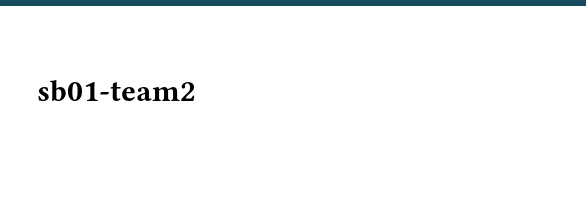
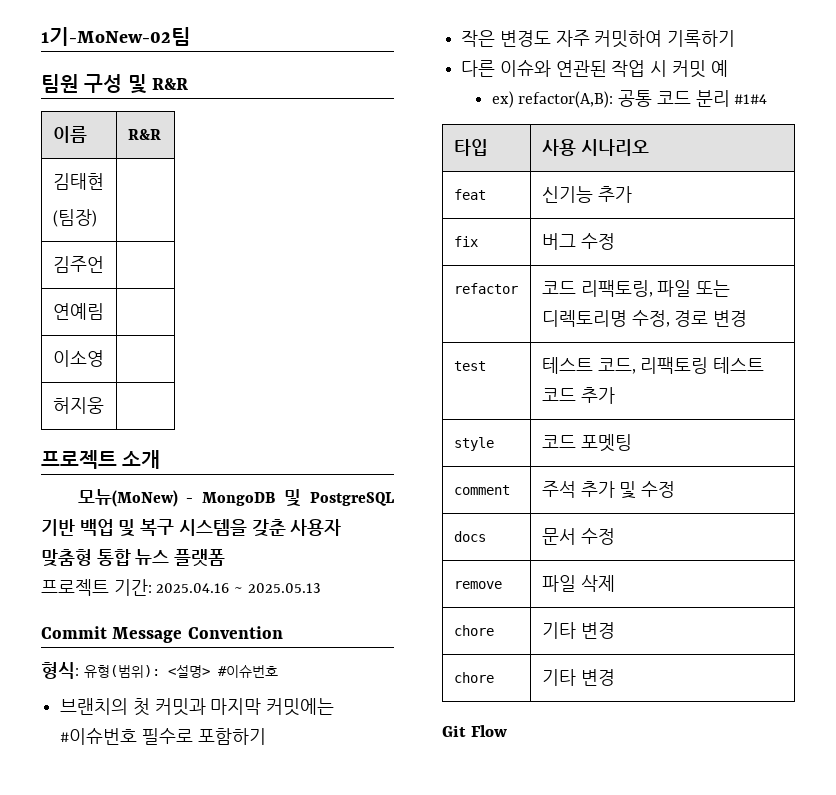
[37,80,196,102] sb01-team2 -> [41,27,191,46] [41,74,188,94] [52,126,87,143] [127,129,161,140] [52,173,104,190] [52,209,97,227] [52,256,104,273] [52,303,104,320] [52,350,104,367] [52,397,104,414] [41,450,161,469] [77,489,395,507] [41,519,342,537] [41,549,226,567] [41,579,321,596] [41,626,283,643] [41,662,278,679] [60,698,335,716] [60,728,266,745] [461,30,736,48] [461,60,728,78] [491,90,768,108] [453,139,488,156] [541,139,649,156] [453,189,486,200] [541,186,632,203] [453,236,478,247] [541,233,615,250] [453,283,518,294] [541,280,731,297] [541,310,748,327] [453,361,486,371] [541,357,765,374] [541,387,615,404] [453,437,494,451] [541,434,632,452] [453,485,510,495] [541,481,676,499] [453,531,486,542] [541,528,615,545] [453,581,502,589] [541,575,615,592] [453,625,494,636] [541,622,615,639] [453,672,494,683] [541,669,615,686] [442,725,507,737] 1기-MoNew-02팀 // 팀원 구성 및 R&R // 이름 | R&R // 김태현 // (팀장) | // 김주언 | // 연예림 | // 이소영 | // 허지웅 | // 프로젝트 소개 // 모뉴(MoNew) - MongoDB 및 PostgreSQL 기반 백업 및 복구 시스템을 갖춘 사용자 맞춤형 통합 뉴스 플랫폼 // 프로젝트 기간: 2025.04.16 ~ 2025.05.13 // Commit Message Convention // 형식: 유형(범위): <설명> #이슈번호 // 브랜치의 첫 커밋과 마지막 커밋에는 #이슈번호 필수로 포함하기 // 작은 변경도 자주 커밋하여 기록하기 // 다른 이슈와 연관된 작업 시 커밋 예 // ex) refactor(A,B): 공통 코드 분리 #1#4 // 타입 | 사용 시나리오 // feat | 신기능 추가 // fix | 버그 수정 // refactor | 코드 리팩토링, 파일 또는 디렉토리명 수정, 경로 변경 // test | 테스트 코드, 리팩토링 테스트 코드 추가 // style | 코드 포멧팅 // comment | 주석 추가 및 수정 // docs | 문서 수정 // remove | 파일 삭제 // chore | 기타 변경 // chore | 기타 변경 // Git Flow

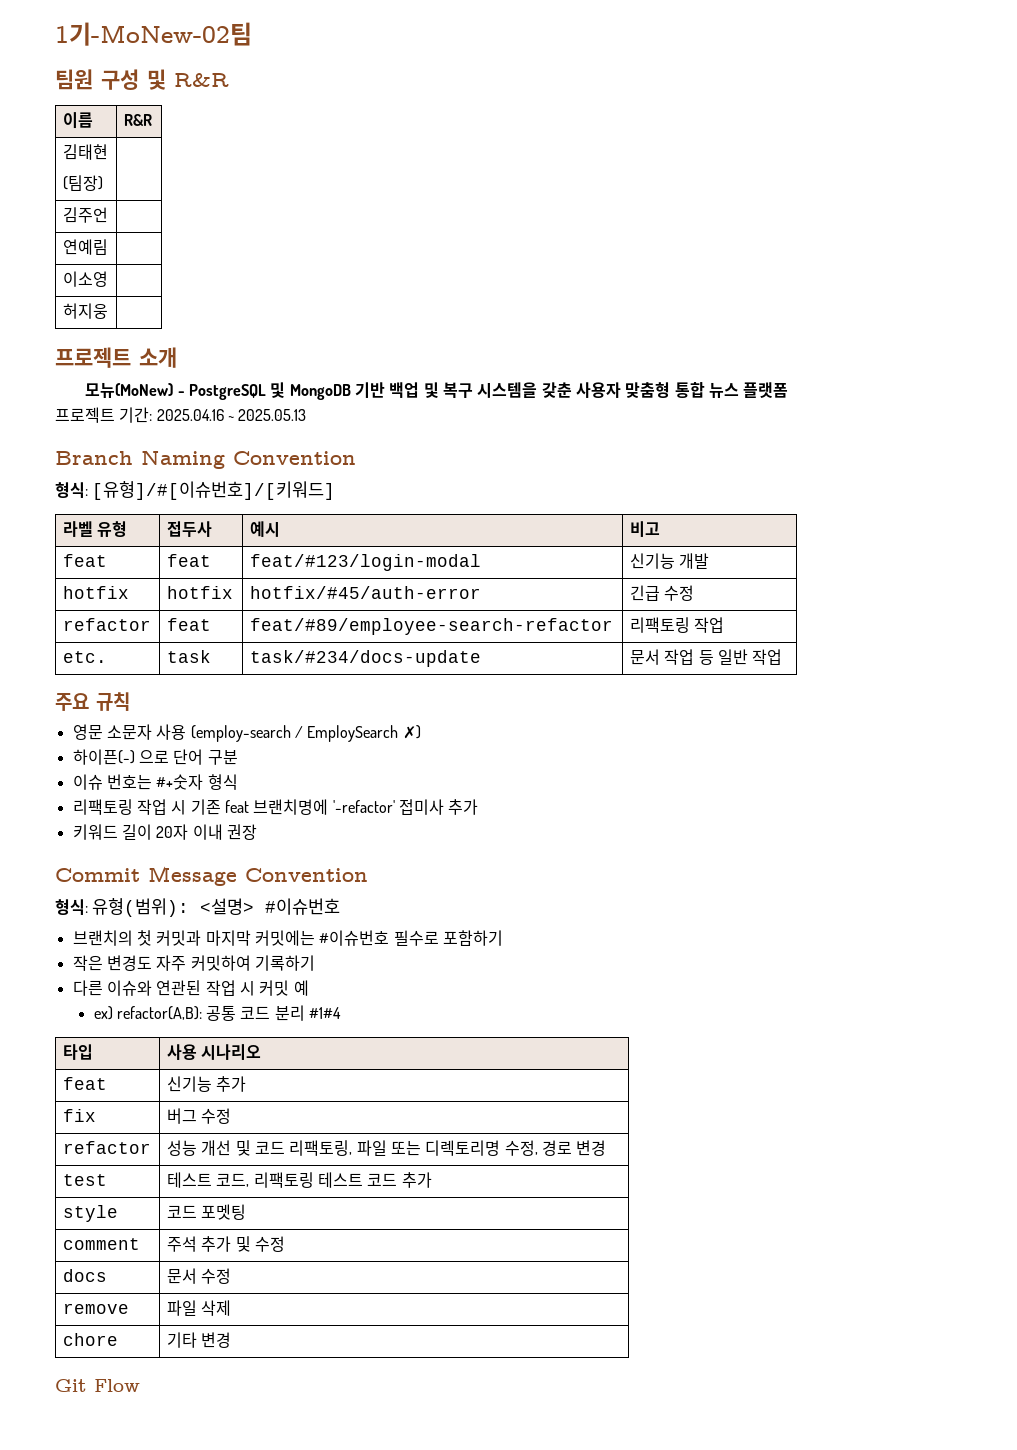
[202,489,395,507] MongoDB 및 PostgreSQL -> [189,382,351,400] PostgreSQL 및 MongoDB
(321, 588) none -> [55,450,356,469] [55,481,336,500] [62,521,128,537] [166,521,212,537] [249,521,280,537] [629,521,660,537] [62,554,107,567] [166,554,211,567] [249,554,481,571] [629,553,710,569] [62,586,129,599] [166,586,233,599] [249,586,481,599] [629,585,695,601] [62,618,151,631] [166,618,211,631] [249,618,613,635] [629,617,725,633] [62,651,107,663] [166,650,211,663] [249,650,481,667] [629,649,783,665] [55,692,130,711] [72,724,421,742] [72,749,238,765] [72,774,238,790] [72,799,479,815] [72,824,257,840] // Branch Naming Convention // 형식: [유형]/#[이슈번호]/[키워드] // 라벨 유형 | 접두사 | 예시 | 비고 // feat | feat | feat/#123/login-modal | 신기능 개발 // hotfix | hotfix | hotfix/#45/auth-error | 긴급 수정 // refactor | feat | feat/#89/employee-search-refactor | 리팩토링 작업 // etc. | task | task/#234/docs-update | 문서 작업 등 일반 작업 // 주요 규칙 // 영문 소문자 사용 (employ-search / EmploySearch ✗) // 하이픈(-) 으로 단어 구분 // 이슈 번호는 #+숫자 형식 // 리팩토링 작업 시 기존 feat 브랜치명에 '-refactor' 접미사 추가 // 키워드 길이 20자 이내 권장
(518, 288) none -> [166,1140,251,1156] 성능 개선 및
[453,672,494,683] [541,669,615,686] // chore | 기타 변경 -> (232, 1340) none

